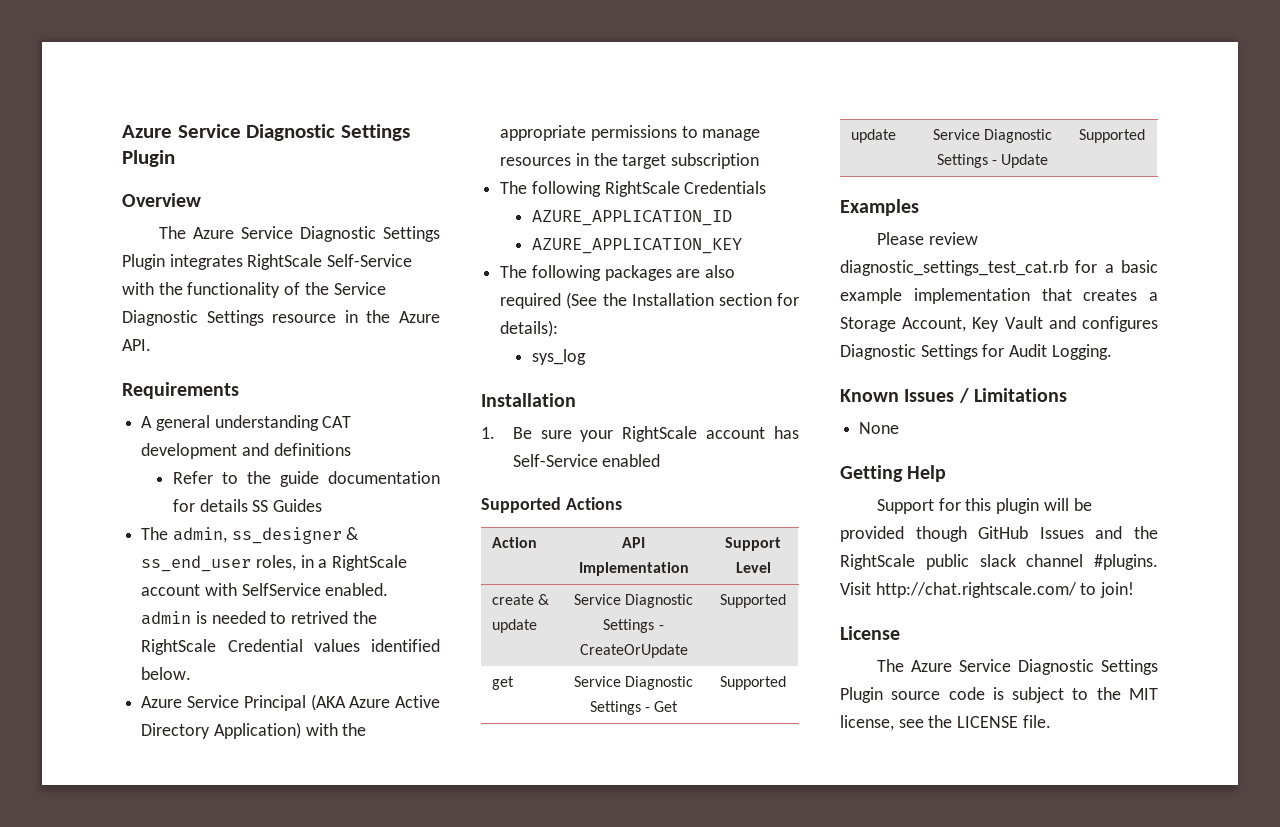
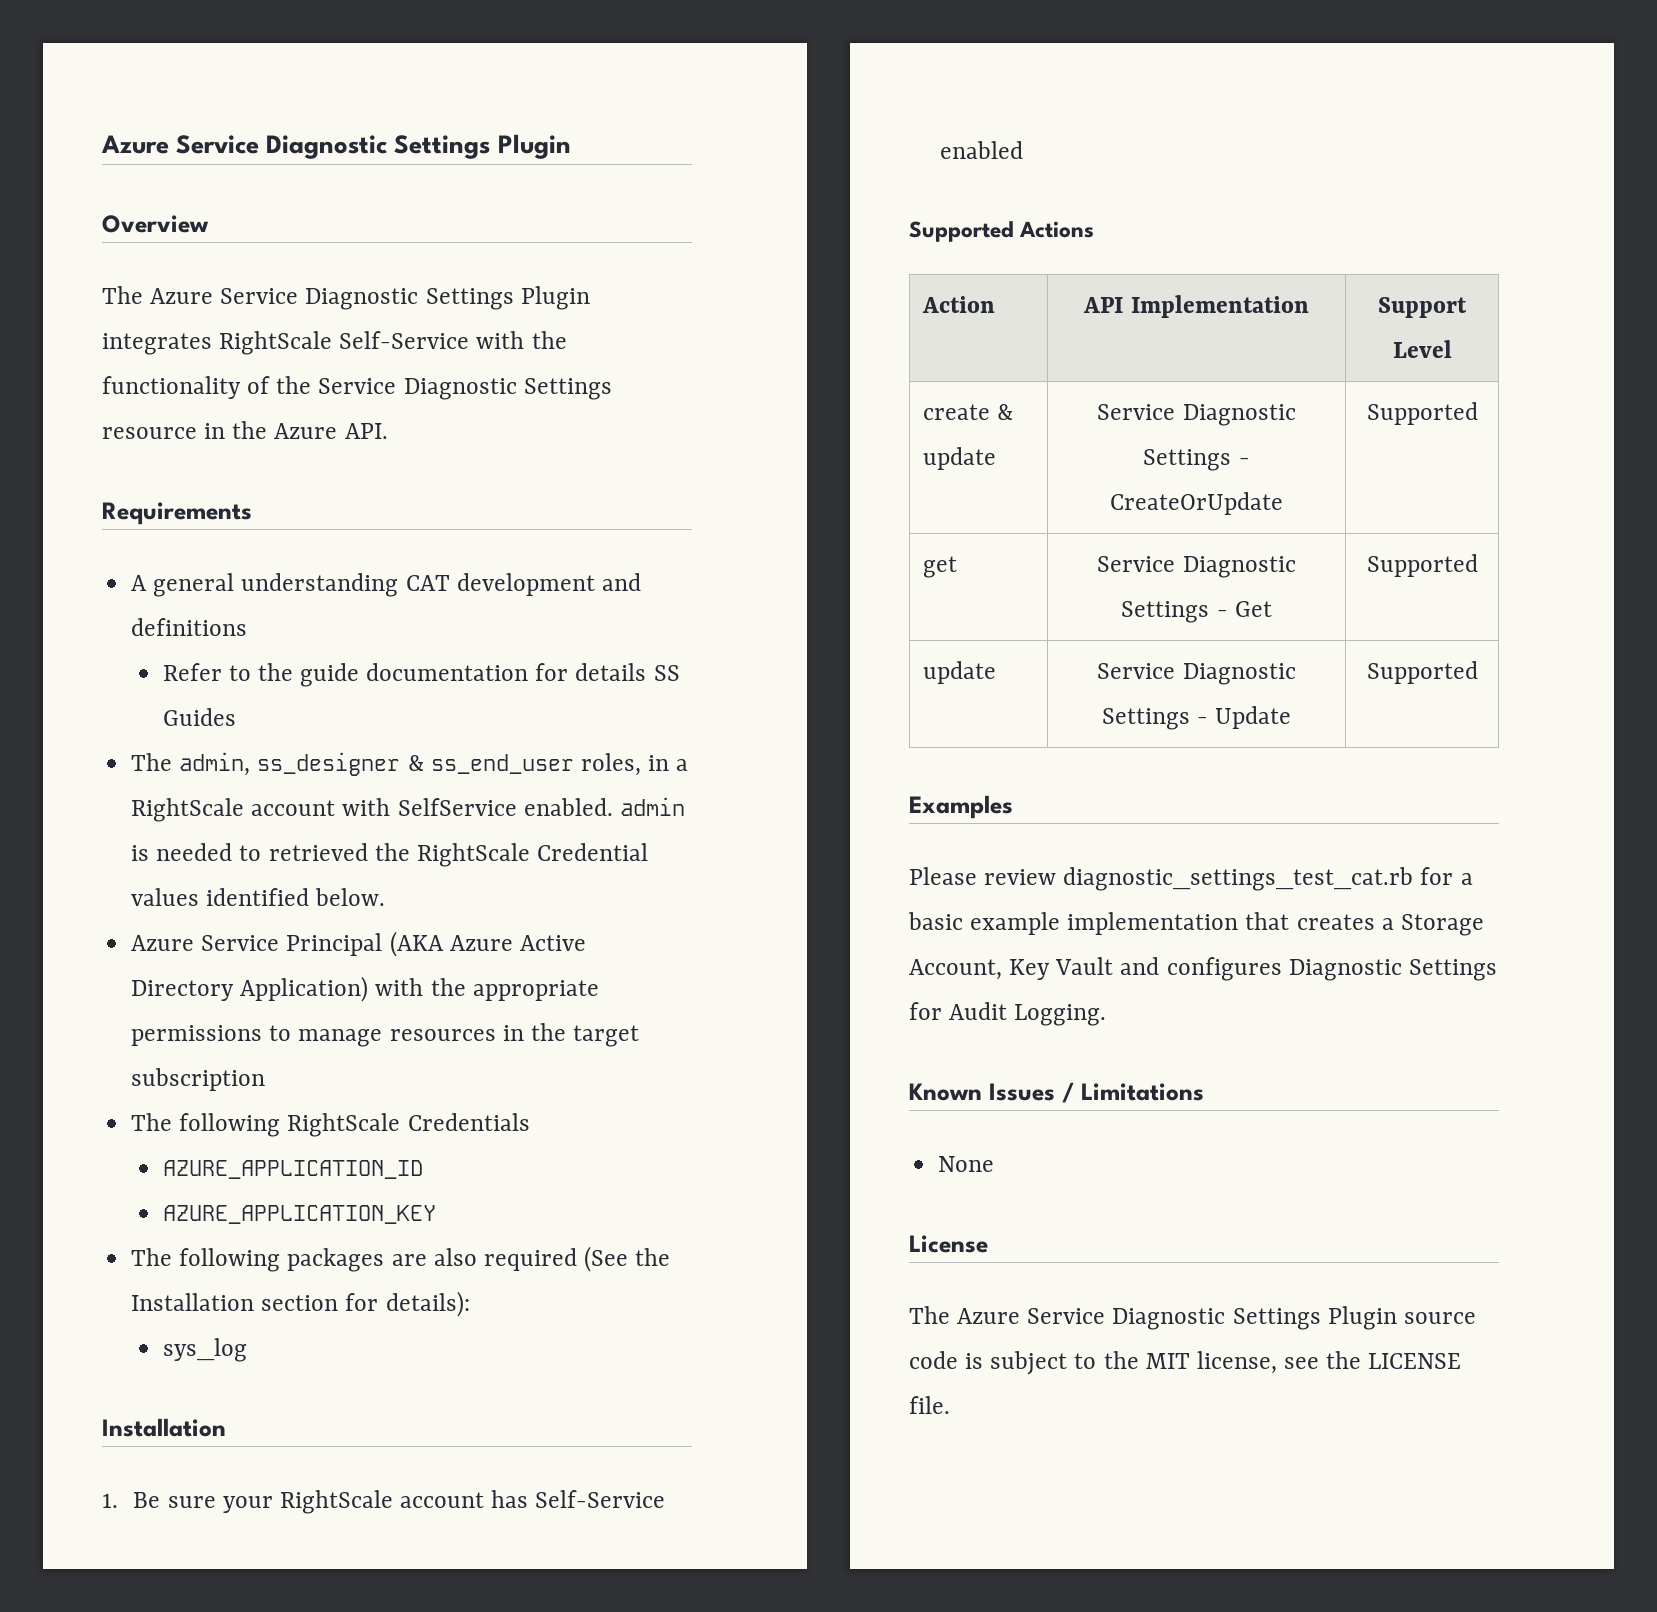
[291,611,349,624] retrived -> [268,843,368,861] retrieved
[840,465,947,482] [876,498,1092,514] [840,526,1158,542] [840,554,1158,570] [840,582,1135,598] // Getting Help // Support for this plugin will be provided though GitHub Issues and the RightScale public slack channel #plugins. Visit http://chat.rightscale.com/ to join! -> (995, 1164) none

